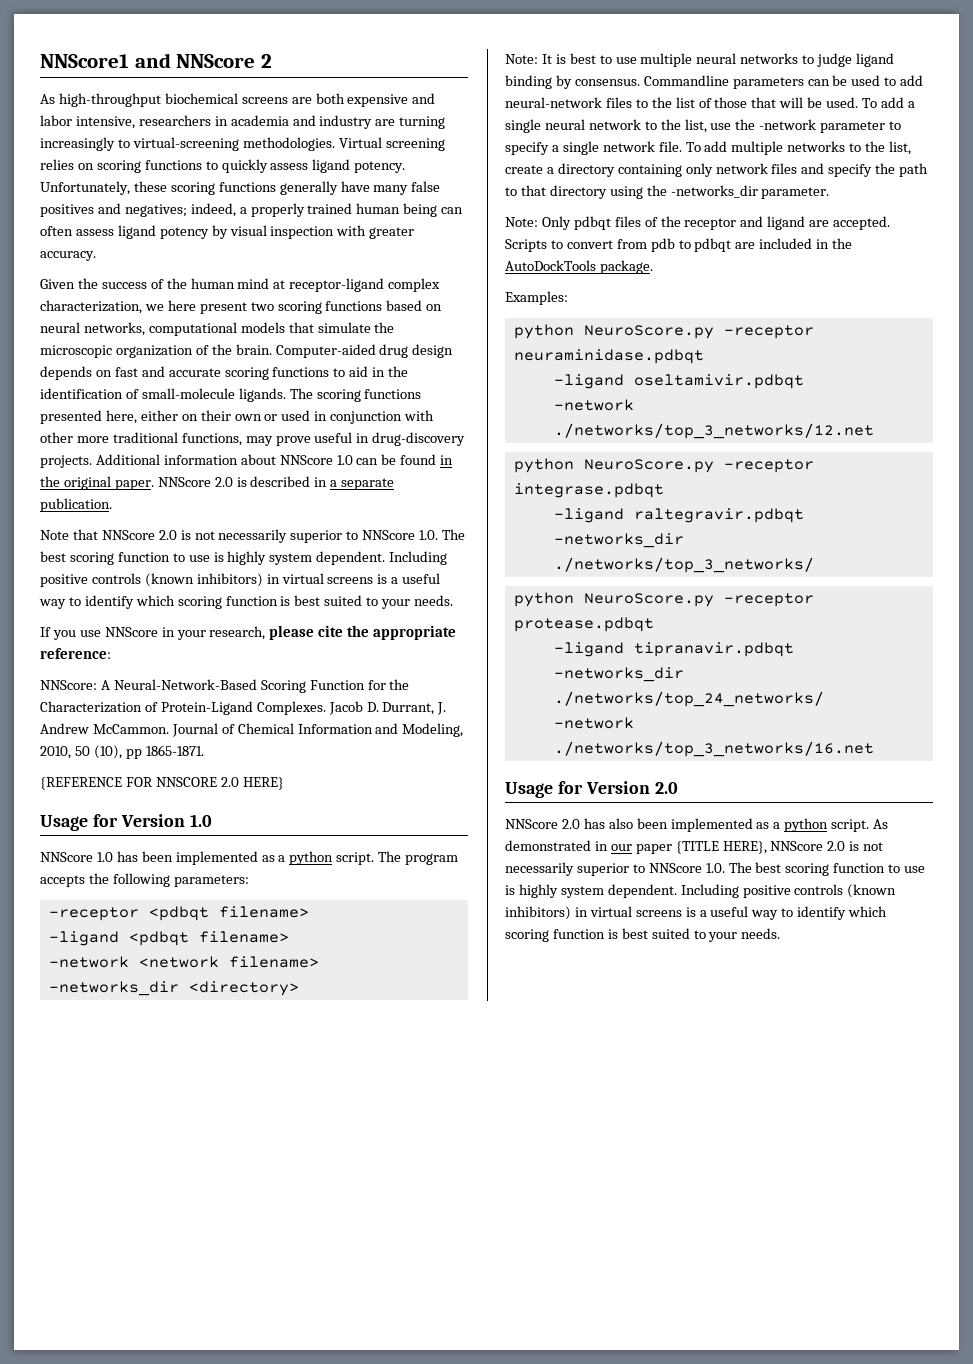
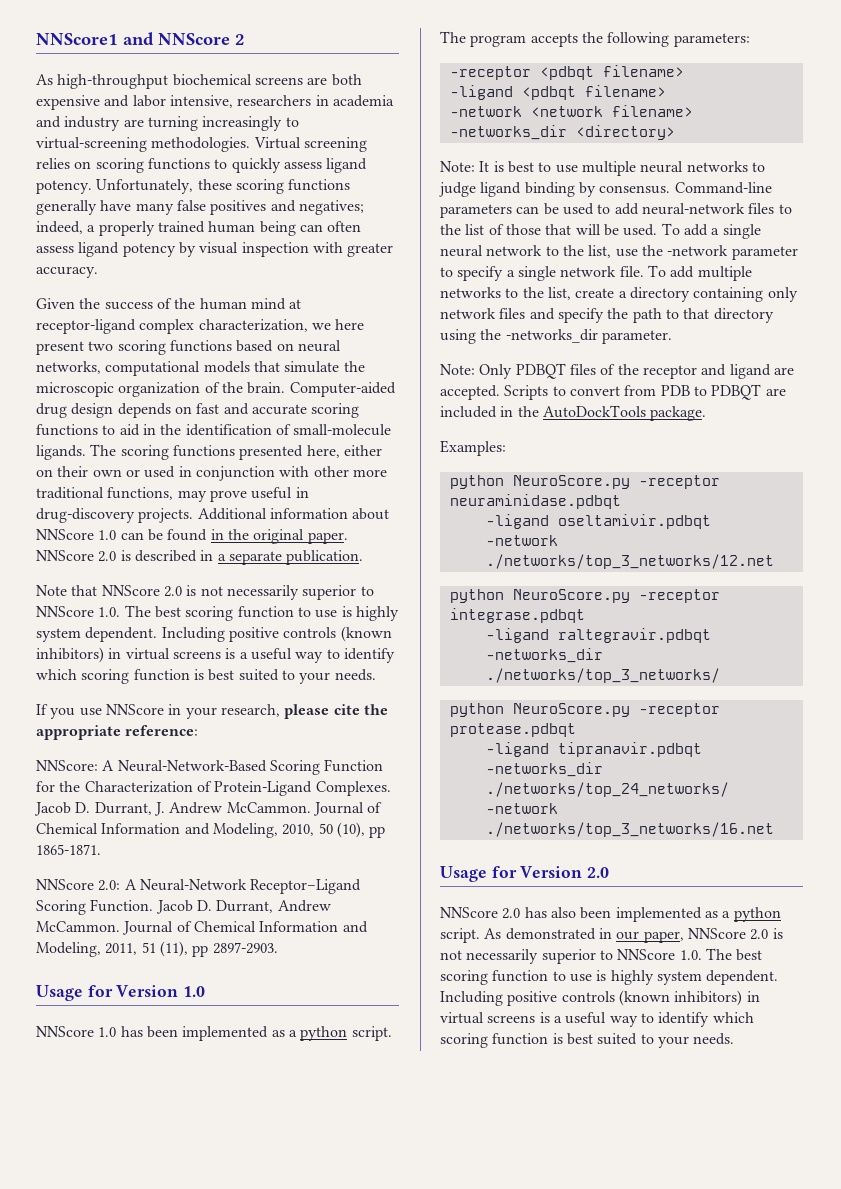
[40,777,284,790] {REFERENCE FOR NNSCORE 2.0 HERE} -> [36,879,362,894] [36,899,331,915] [36,921,368,935] [36,941,278,957] NNScore 2.0: A Neural-Network Receptor–Ligand Scoring Function. Jacob D. Durrant, Andrew McCammon. Journal of Chemical Information and Modeling, 2011, 51 (11), pp 2897-2903.
[643,75,729,86] Commandline -> [674,182,772,194] Command-line
[573,216,611,230] pdbqt -> [515,363,566,379] PDBQT
[650,238,732,252] pdb to pdbqt -> [660,384,762,400] PDB to PDBQT
[635,841,767,854] paper {TITLE HERE}, -> [643,931,684,943] paper,

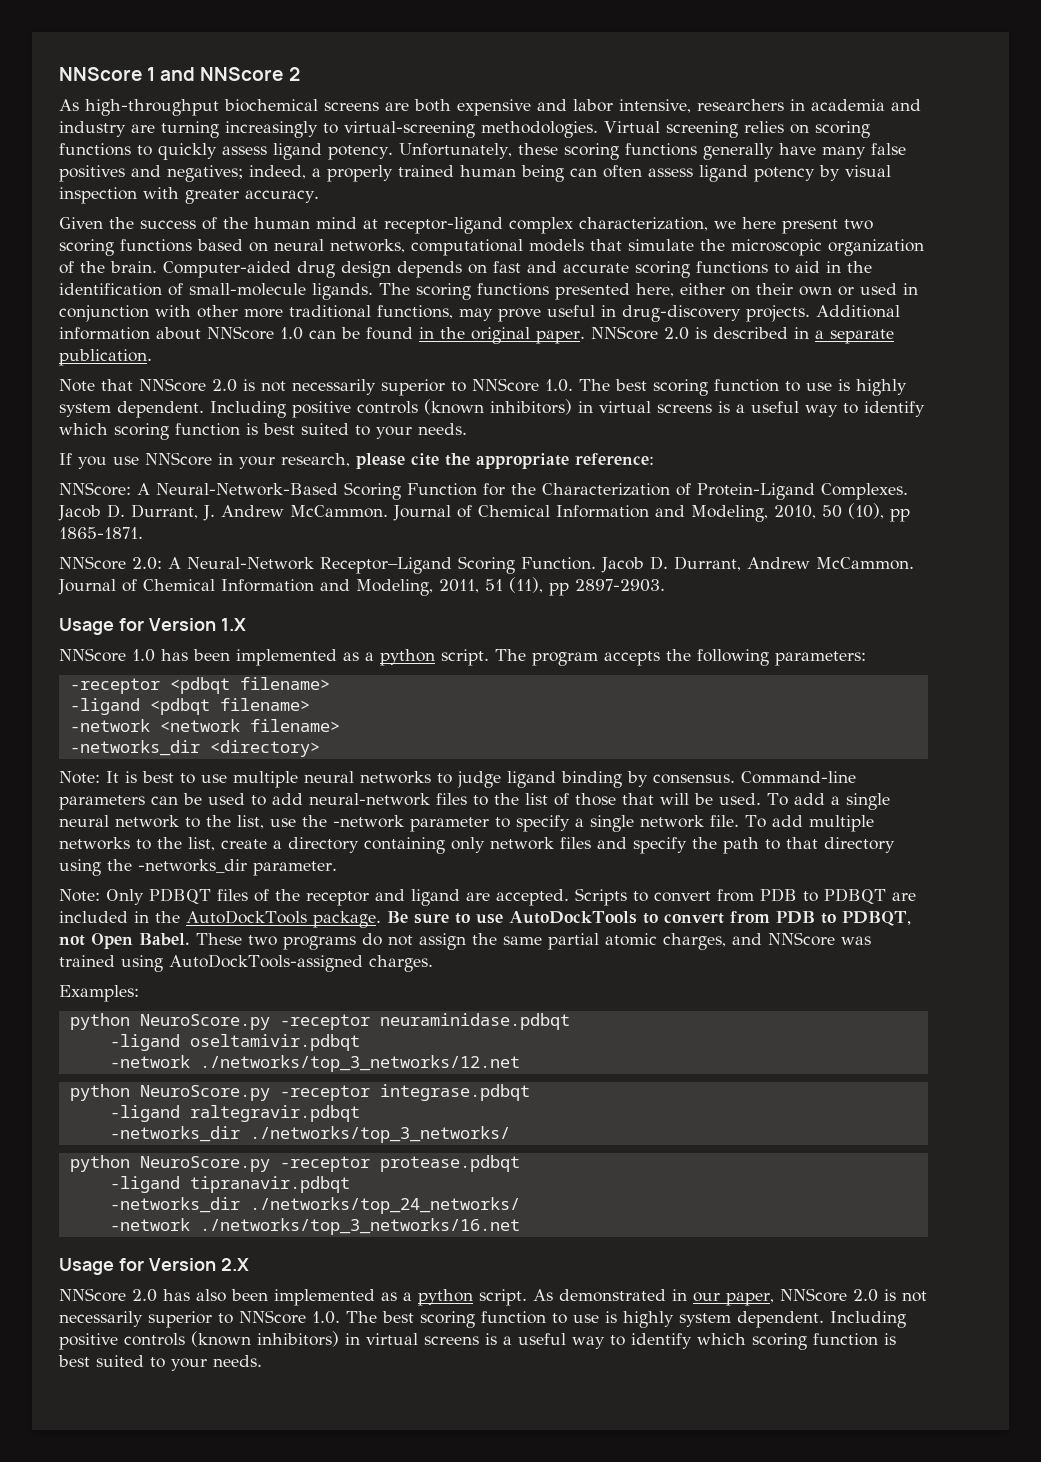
[36,33,118,45] NNScore1 -> [59,67,156,81] NNScore 1
[183,986,206,997] 1.0 -> [220,618,246,631] 1.X
(707, 413) none -> [386,911,911,926] [59,932,871,950] [59,954,433,972] Be sure to use AutoDockTools to convert from PDB to PDBQT, not Open Babel. These two programs do not assign the same partial atomic charges, and NNScore was trained using AutoDockTools-assigned charges.
[587,867,610,878] 2.0 -> [220,1258,249,1271] 2.X

